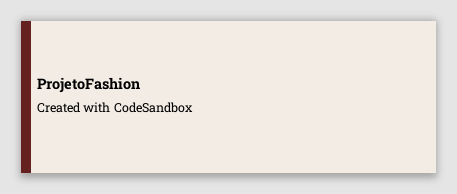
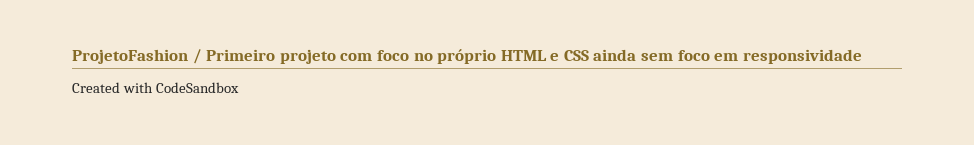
(140, 85) none -> [192,49,862,64] / Primeiro projeto com foco no próprio HTML e CSS ainda sem foco em responsividade

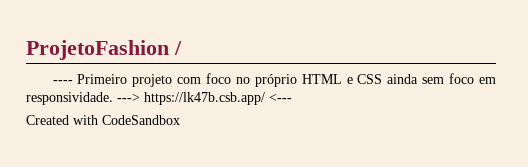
(202, 56) none -> [52,80,73,84] // ----
[742,49,862,64] responsividade -> [26,92,292,105] responsividade. ---> https://lk47b.csb.app/ <---

